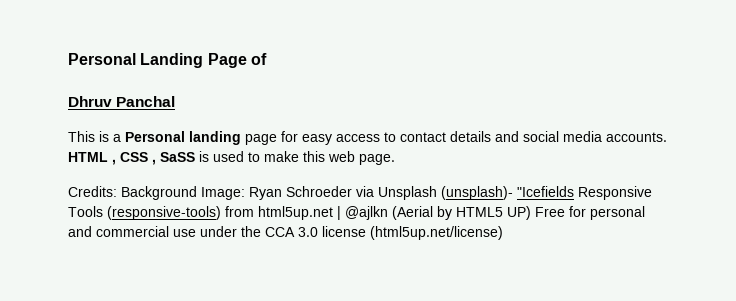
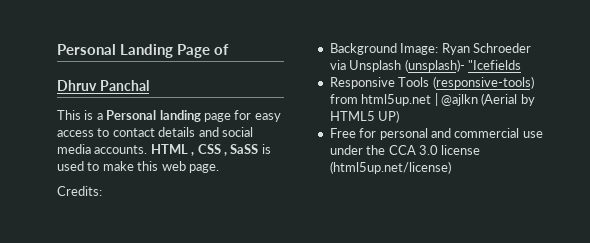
(117, 191) none -> (102, 191) //
(574, 191) none -> (521, 65) //
(531, 213) none -> (400, 116) //

